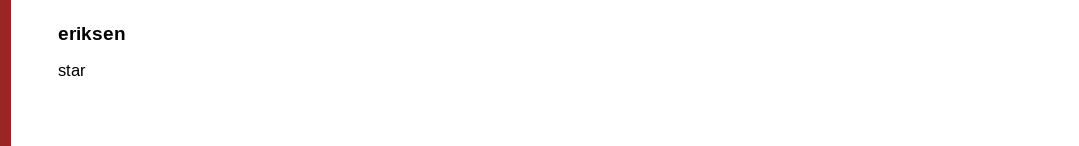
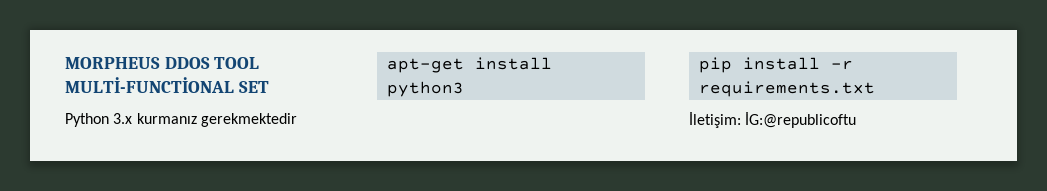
[58,27,126,40] [58,65,86,76] eriksen // star -> [65,57,260,69] [65,77,269,93] [65,113,297,127] [386,57,552,73] [386,81,464,97] [698,57,853,73] [698,81,875,97] [689,112,857,128] MORPHEUS DDOS TOOL MULTİ-FUNCTİONAL SET // Python 3.x kurmanız gerekmektedir // apt-get install python3 // pip install -r requirements.txt // İletişim: İG:@republicoftu

